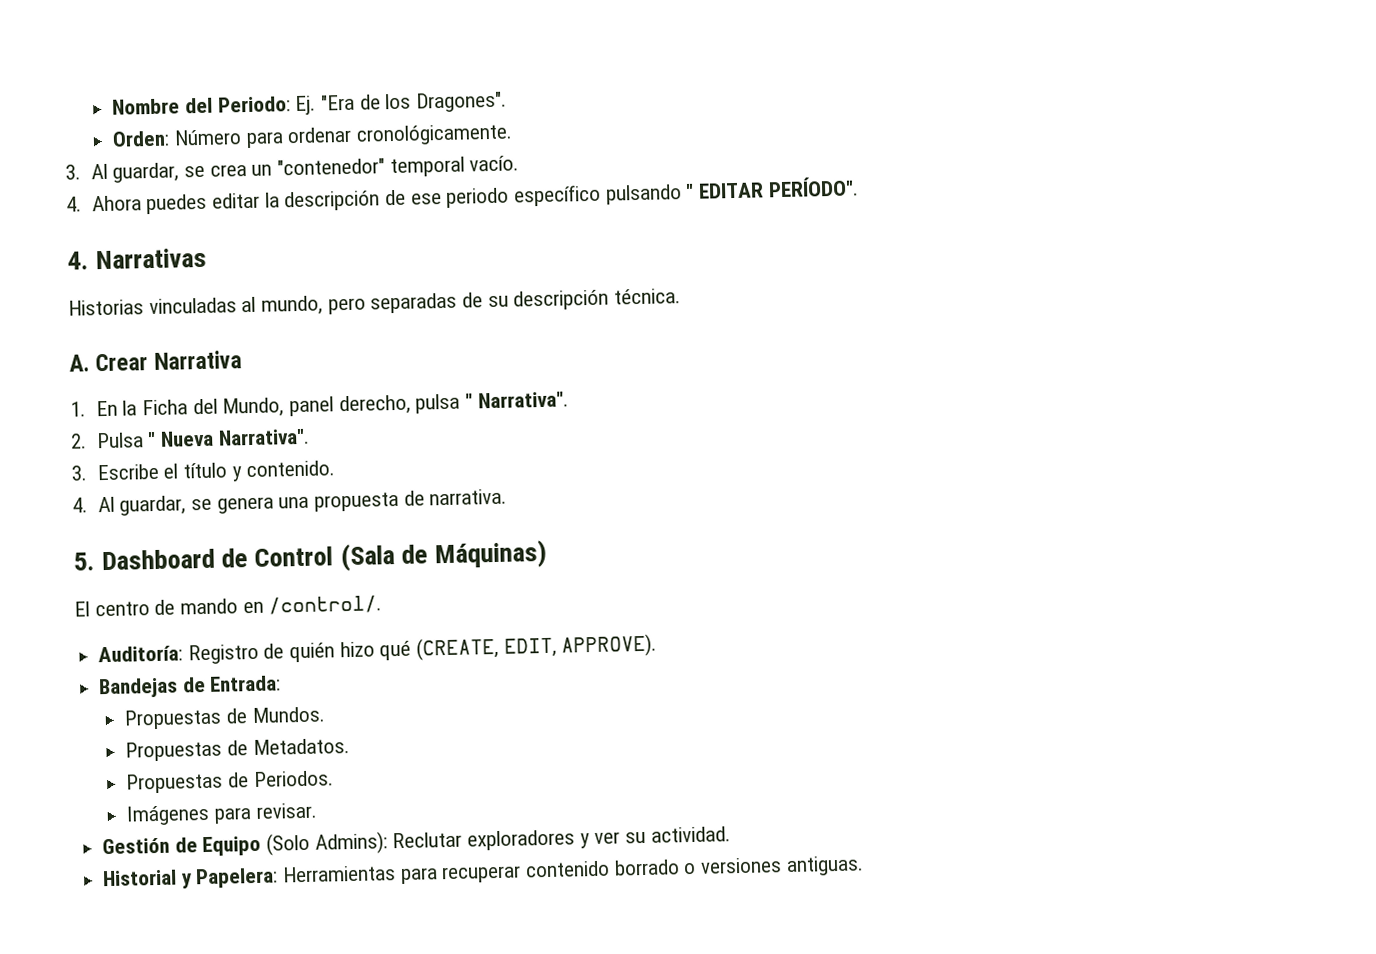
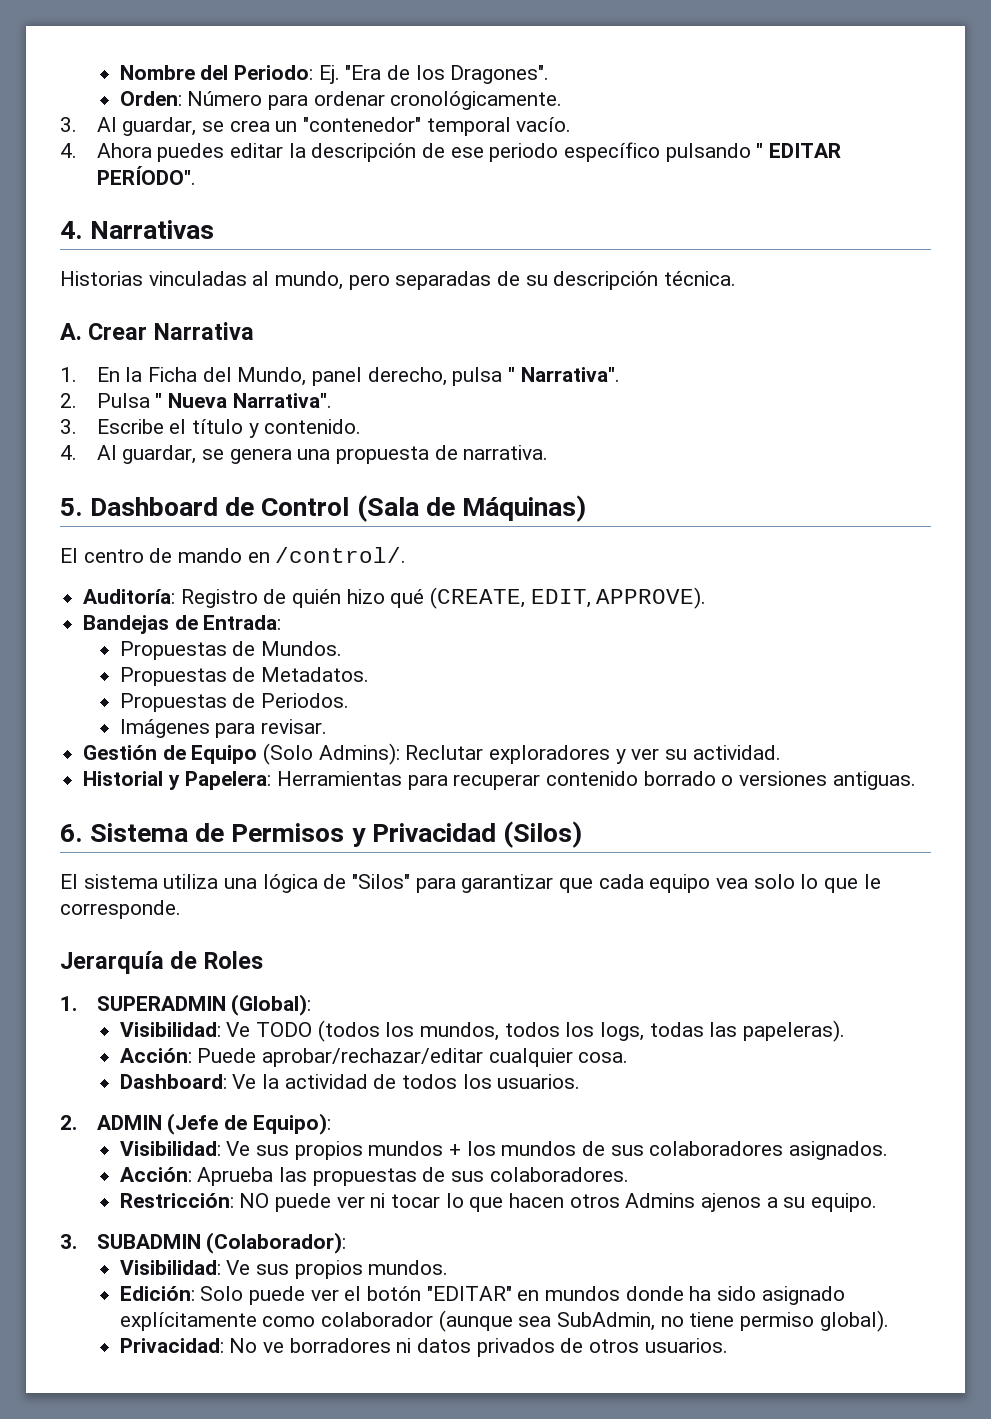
(864, 866) none -> [60,821,582,848] [60,874,881,893] [60,900,181,919] [60,951,263,974] [60,994,312,1016] [119,1020,845,1042] [119,1048,629,1067] [119,1074,581,1089] [60,1113,331,1135] [119,1141,888,1160] [119,1167,629,1186] [119,1193,877,1212] [60,1232,347,1254] [119,1260,449,1279] [119,1286,845,1305] [119,1310,889,1332] [119,1338,728,1357] // 6. Sistema de Permisos y Privacidad (Silos) // El sistema utiliza una lógica de "Silos" para garantizar que cada equipo vea solo lo que le corresponde. // Jerarquía de Roles // 1. SUPERADMIN (Global): // Visibilidad: Ve TODO (todos los mundos, todos los logs, todas las papeleras). // Acción: Puede aprobar/rechazar/editar cualquier cosa. // Dashboard: Ve la actividad de todos los usuarios. // 2. ADMIN (Jefe de Equipo): // Visibilidad: Ve sus propios mundos + los mundos de sus colaboradores asignados. // Acción: Aprueba las propuestas de sus colaboradores. // Restricción: NO puede ver ni tocar lo que hacen otros Admins ajenos a su equipo. // 3. SUBADMIN (Colaborador): // Visibilidad: Ve sus propios mundos. // Edición: Solo puede ver el botón "EDITAR" en mundos donde ha sido asignado explícitamente como colaborador (aunque sea SubAdmin, no tiene permiso global). // Privacidad: No ve borradores ni datos privados de otros usuarios.

